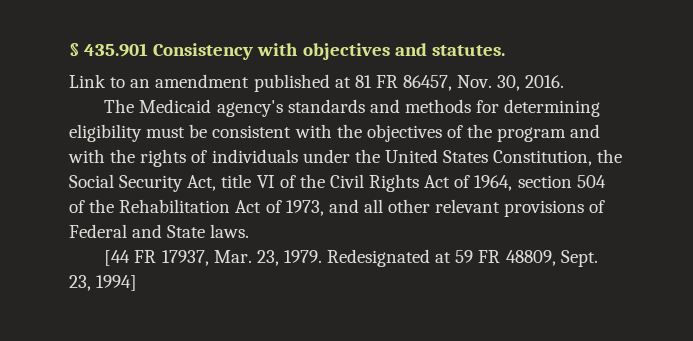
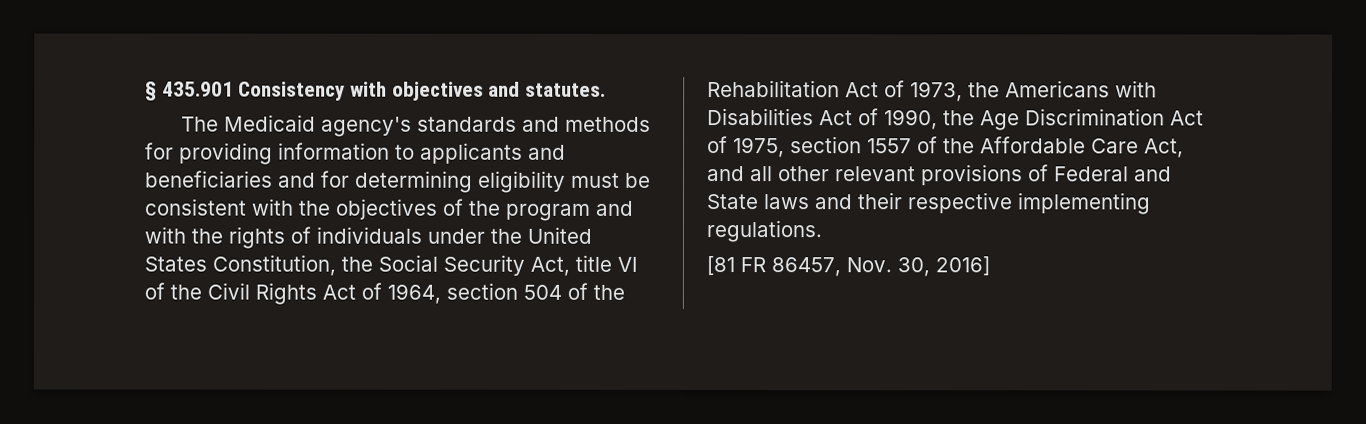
[69,74,565,92] // Link to an amendment published at 81 FR 86457, Nov. 30, 2016. -> (607, 89) none
(500, 106) none -> [179,142,566,165] [145,170,350,188] providing information to applicants and beneficiaries and for
(324, 208) none -> [968,80,1157,98] [707,108,1204,131] [707,136,1184,158] the Americans with Disabilities Act of 1990, the Age Discrimination Act of 1975, section 1557 of the Affordable Care Act,
[210,224,250,238] [104,249,598,267] [69,275,138,291] laws. // [44 FR 17937, Mar. 23, 1979. Redesignated at 59 FR 48809, Sept. 23, 1994] -> [764,192,1151,215] [706,220,822,243] [706,256,990,277] laws and their respective implementing regulations. // [81 FR 86457, Nov. 30, 2016]

